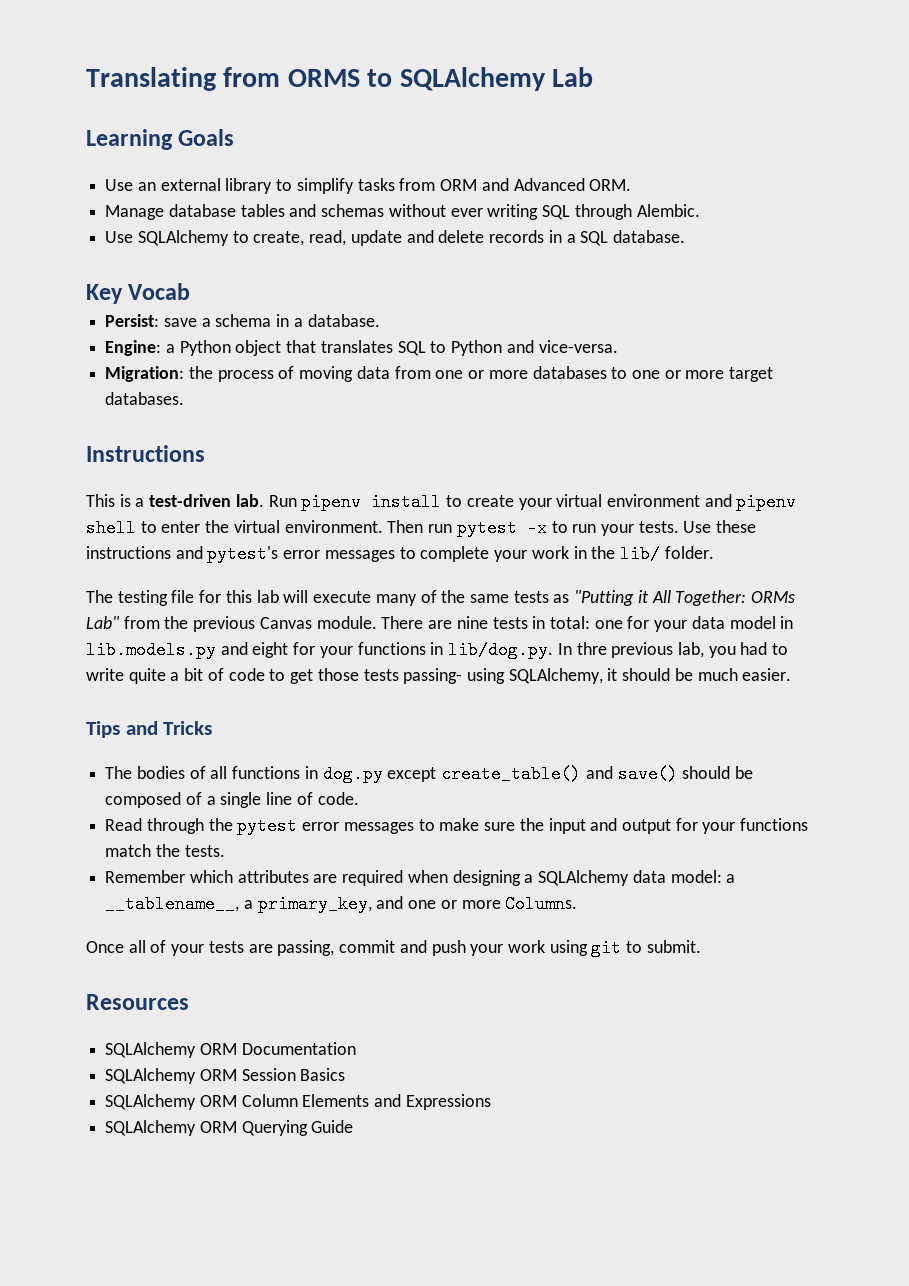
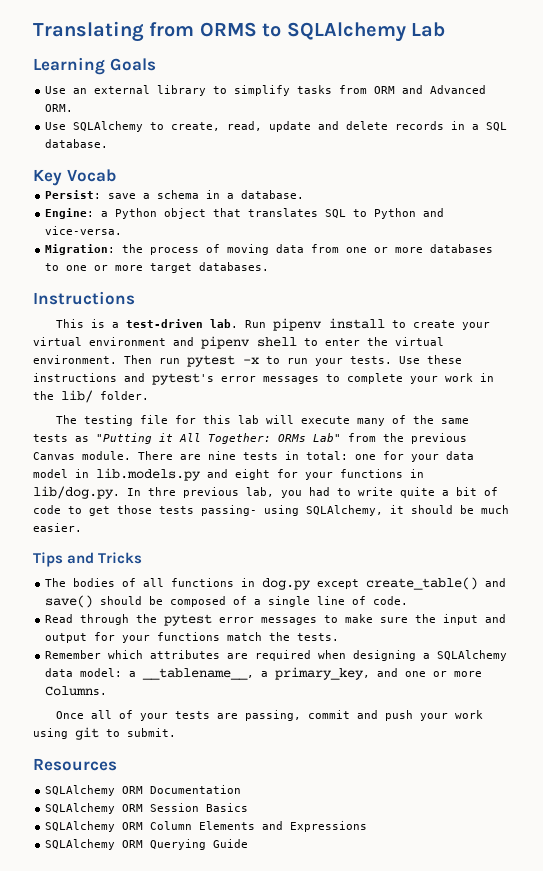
[105,204,700,220] // Manage database tables and schemas without ever writing SQL through Alembic. -> (74, 108) none

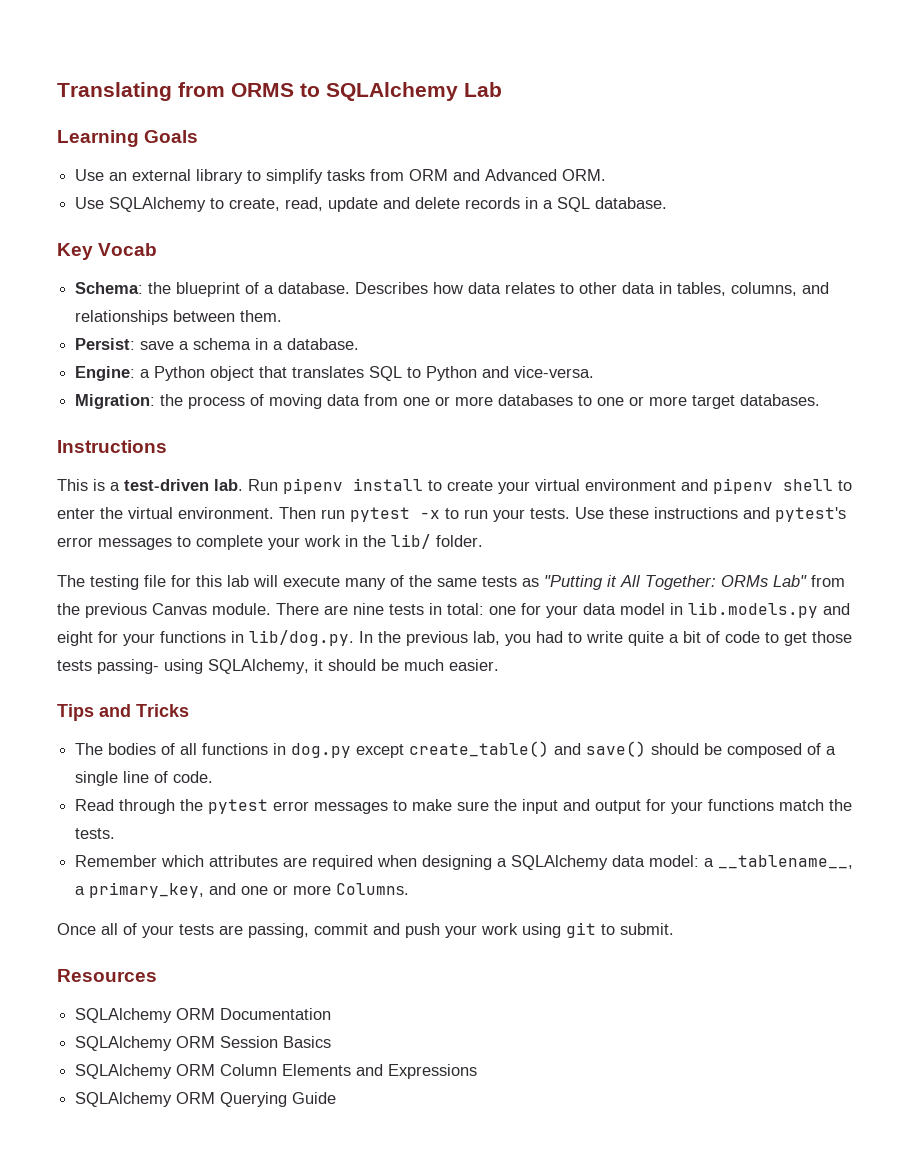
(116, 175) none -> [75,282,830,297] [75,310,283,325] // Schema: the blueprint of a database. Describes how data relates to other data in tables, columns, and relationships between them.
[148,487,176,496] thre -> [378,631,401,643] the

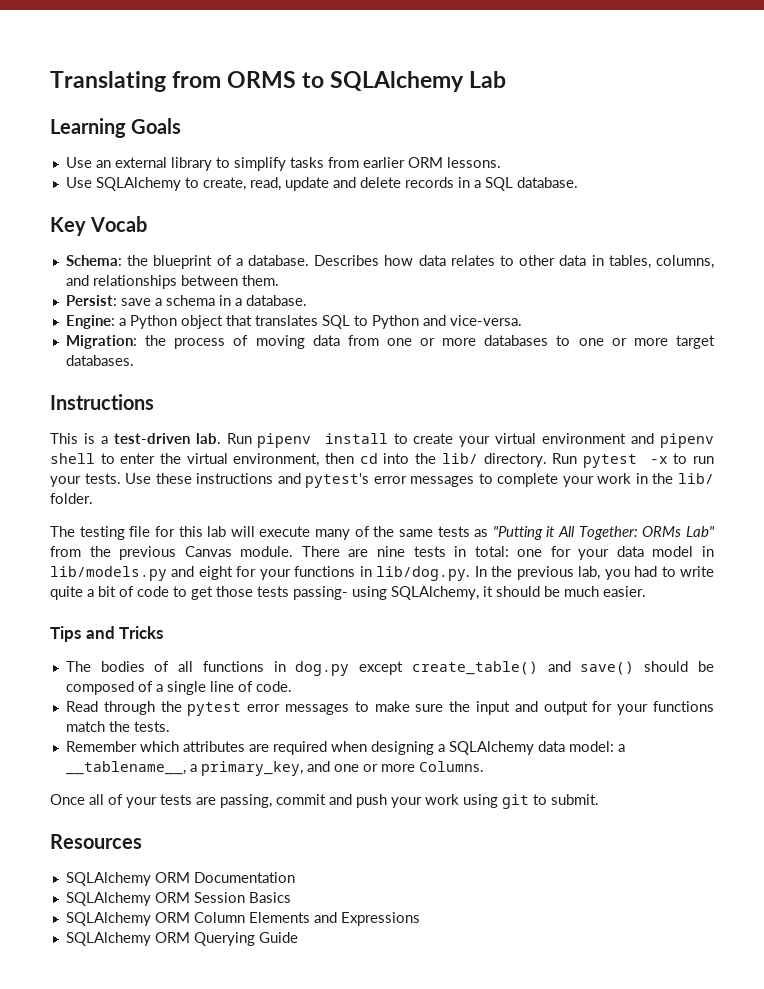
[409,169,607,181] ORM and Advanced ORM. -> [362,157,501,168] earlier ORM lessons.
[178,507,345,519] environment. Then run -> [233,453,578,467] environment, then cd into the lib/ directory. Run
[688,602,818,618] lib.models.py -> [50,566,167,581] lib/models.py

